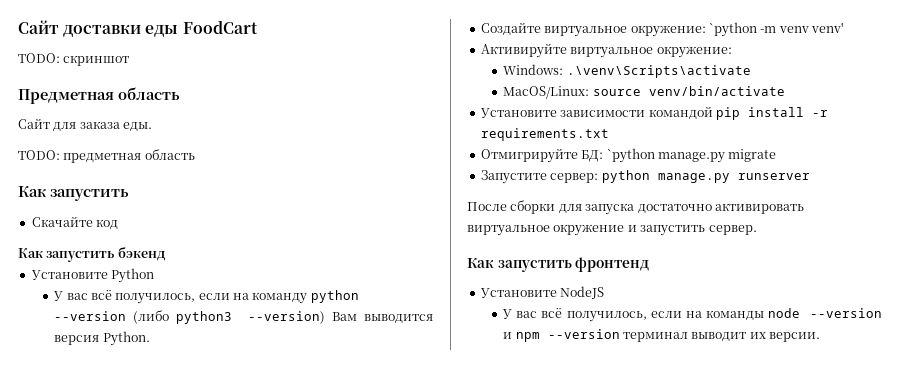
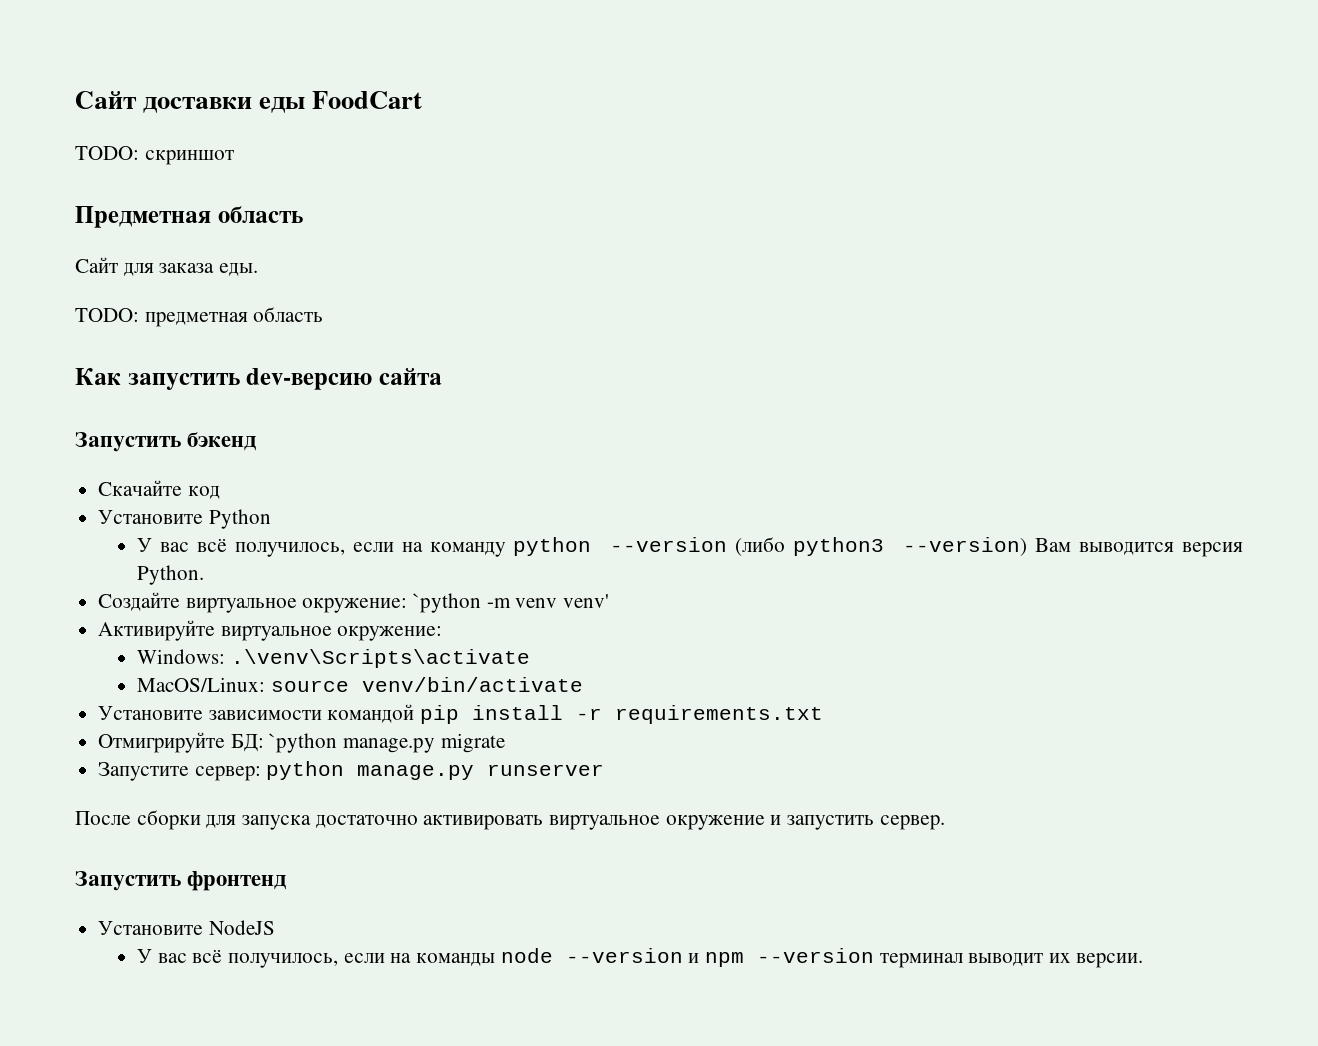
(129, 195) none -> [246,368,442,390] [75,432,257,452] dev-версию сайта // Запустить бэкенд
[18,246,165,262] // Как запустить бэкенд -> (220, 492) none
[467,258,572,272] Как запустить -> [75,871,181,891] Запустить

